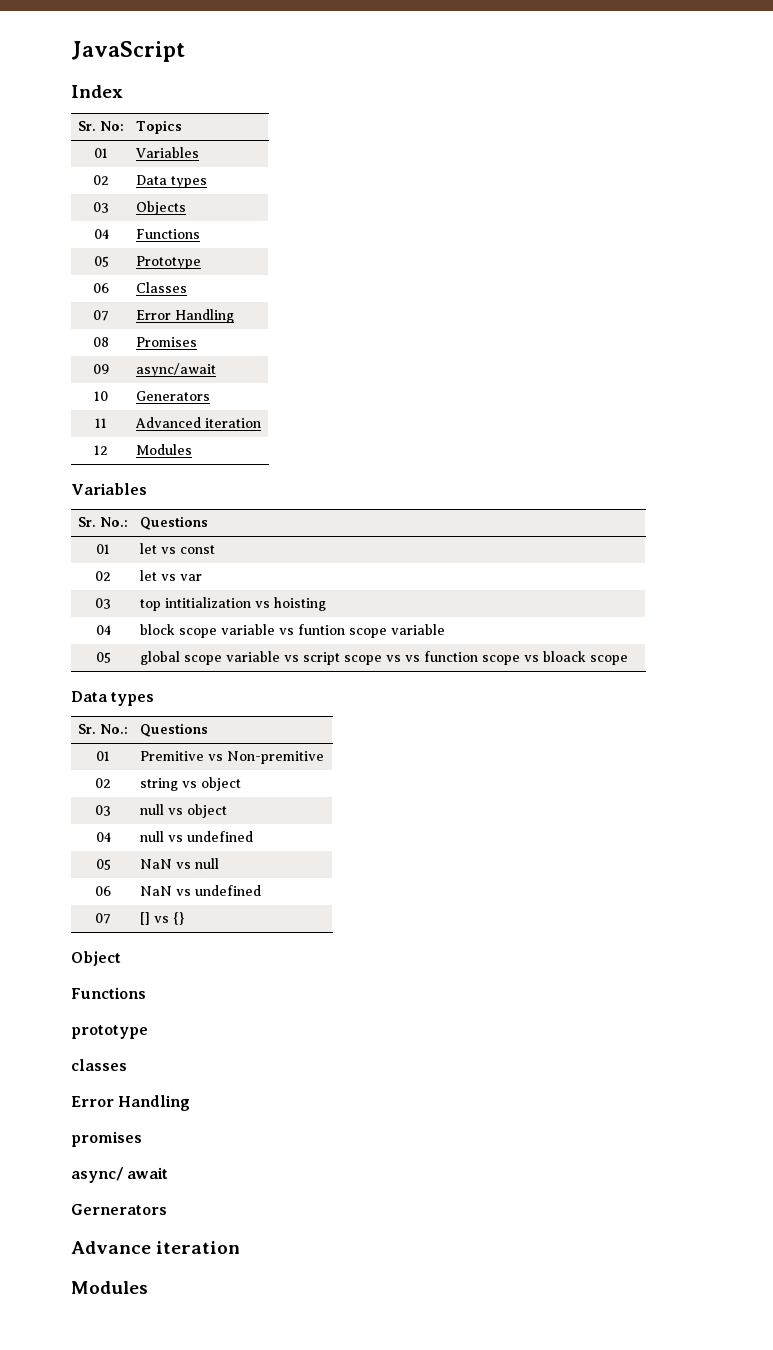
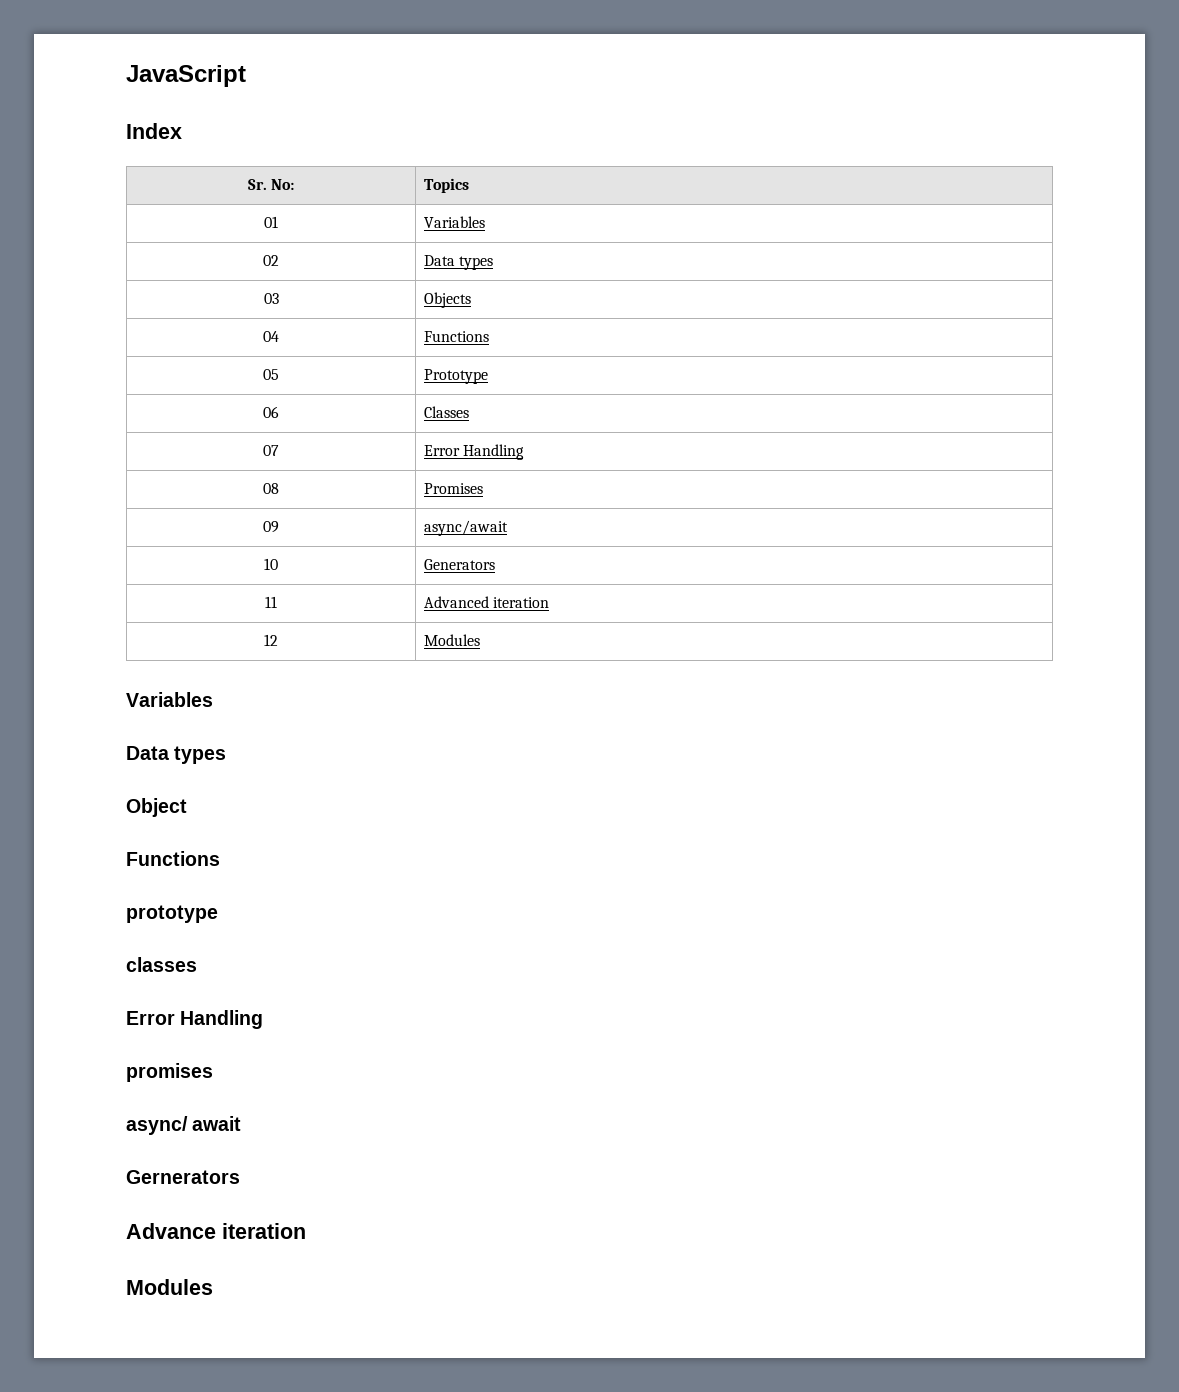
[78,517,128,527] [139,516,208,530] [96,544,110,554] [139,543,215,554] [95,571,111,581] [139,570,202,581] [95,598,111,609] [139,597,326,611] [95,625,111,635] [139,624,445,638] [95,652,111,663] [139,651,628,665] [71,691,155,706] [78,724,128,734] [139,723,208,737] [96,751,110,761] [139,751,324,764] [95,778,111,788] [139,777,241,791] [95,805,111,816] [139,804,227,818] [95,832,111,842] [139,831,253,842] [95,859,111,870] [139,858,219,869] [95,886,111,896] [139,885,261,896] [95,913,111,924] [139,912,184,925] // Sr. No.: | Questions // 01 | let vs const // 02 | let vs var // 03 | top intitialization vs hoisting // 04 | block scope variable vs funtion scope variable // 05 | global scope variable vs script scope vs vs function scope vs bloack scope // Data types // Sr. No.: | Questions // 01 | Premitive vs Non-premitive // 02 | string vs object // 03 | null vs object // 04 | null vs undefined // 05 | NaN vs null // 06 | NaN vs undefined // 07 | [] vs {} -> [126,746,227,764] // Data types

